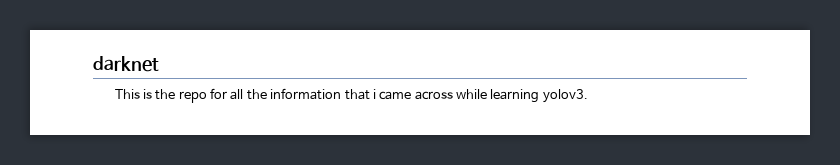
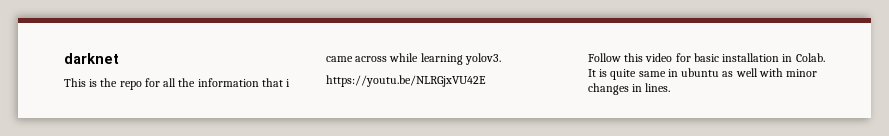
(588, 96) none -> [326,75,486,87] [588,53,825,62] [588,68,818,80] [588,83,671,95] // https://youtu.be/NLRGjxVU42E // Follow this video for basic installation in Colab. It is quite same in ubuntu as well with minor changes in lines.

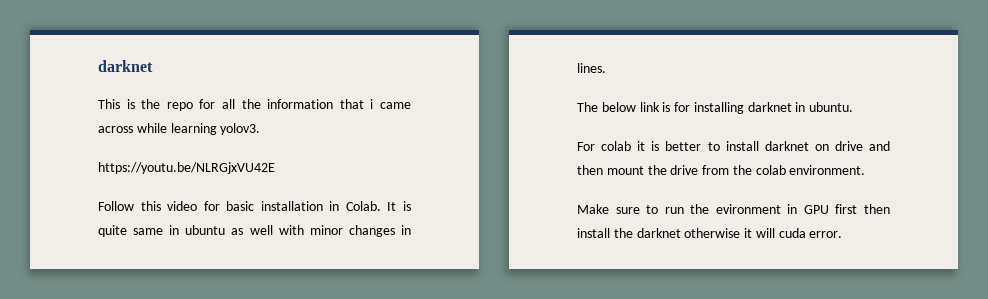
(671, 87) none -> [577,102,854,114] [577,141,890,151] [577,165,866,175] [577,204,890,214] [577,228,843,238] // The below link is for installing darknet in ubuntu. // For colab it is better to install darknet on drive and then mount the drive from the colab environment. // Make sure to run the evironment in GPU first then install the darknet otherwise it will cuda error.

